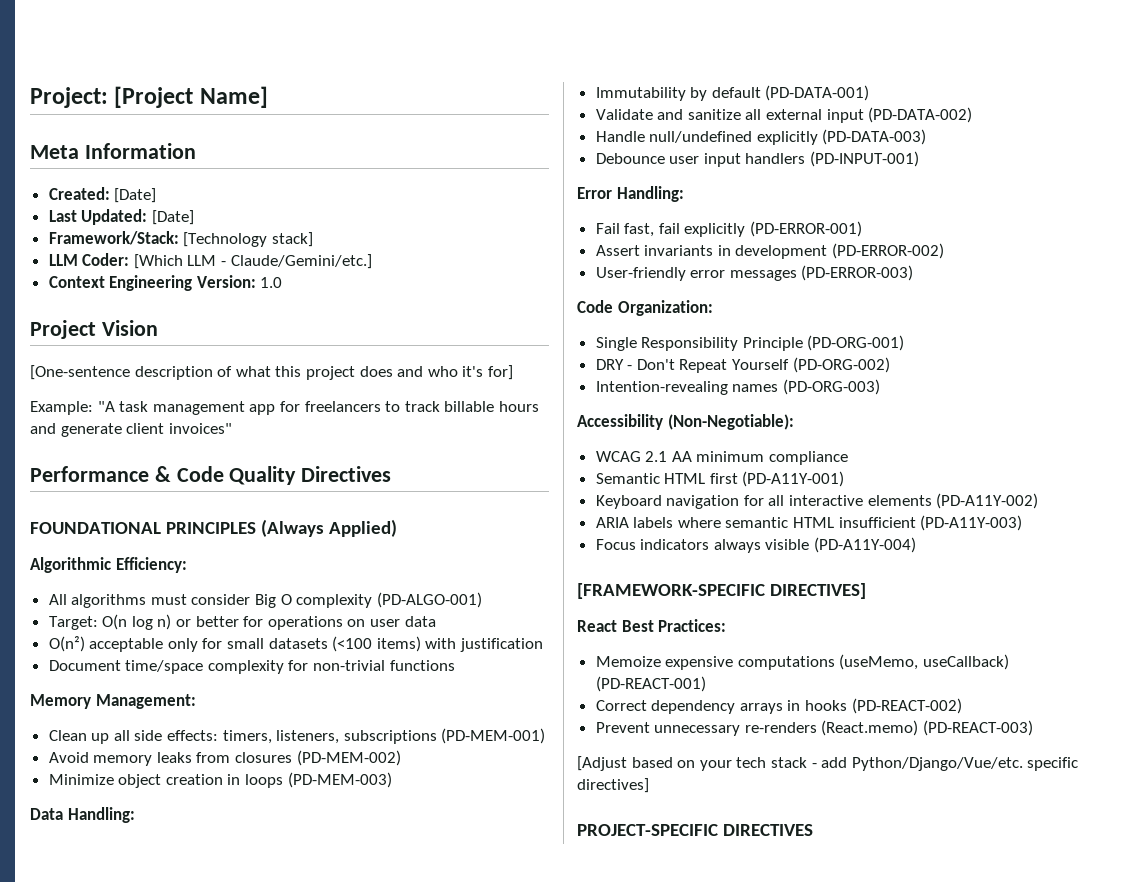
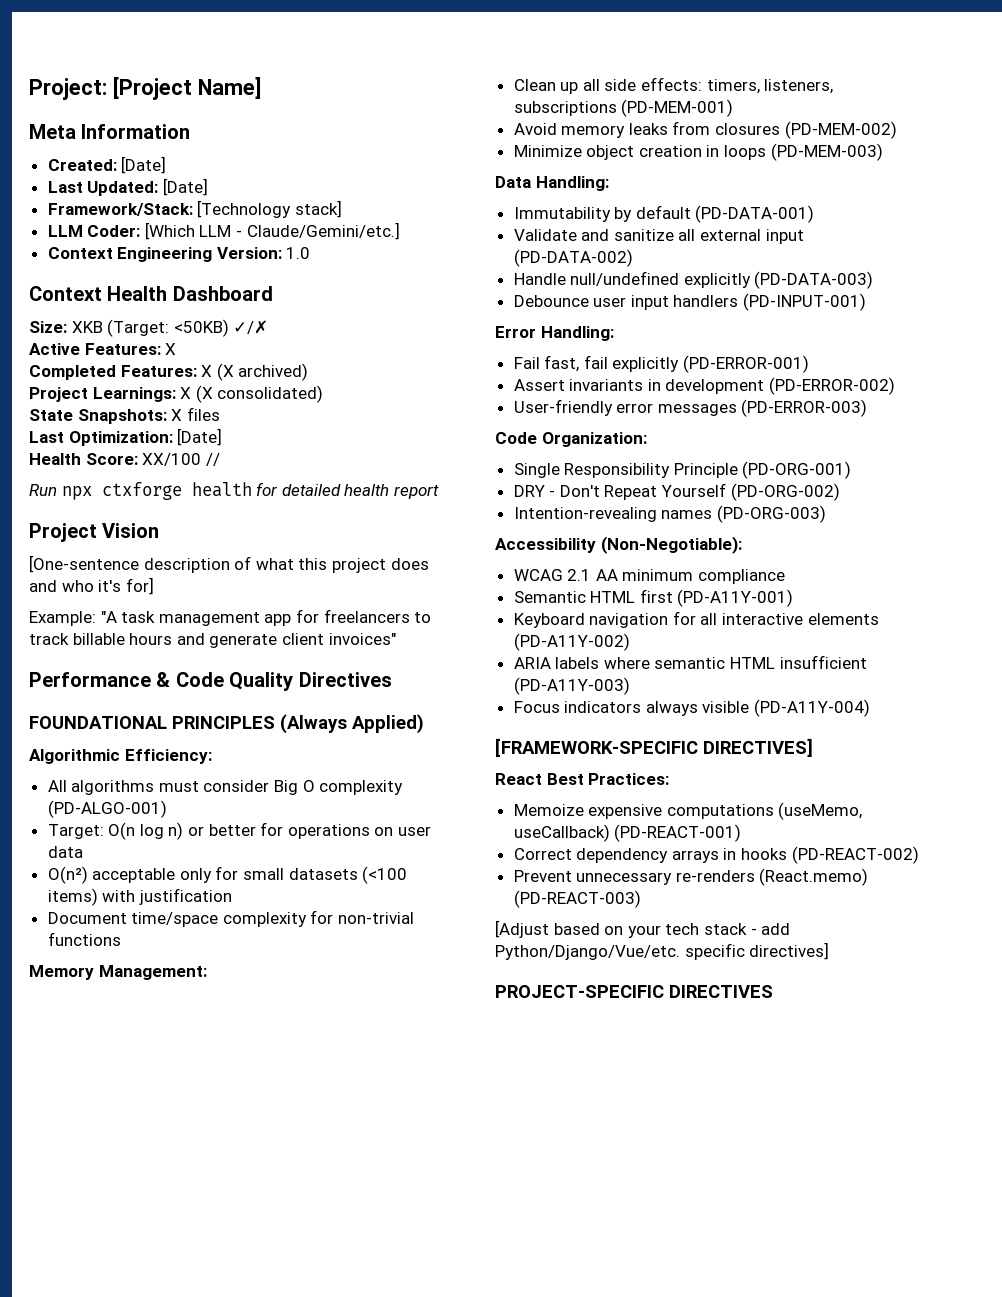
(283, 282) none -> [29,286,273,301] [29,319,269,337] [29,343,177,355] [29,363,309,381] [29,385,324,403] [29,407,220,424] [29,428,223,446] [29,453,220,466] [29,482,439,500] // Context Health Dashboard // Size: XKB (Target: <50KB) ✓/✗ // Active Features: X // Completed Features: X (X archived) // Project Learnings: X (X consolidated) // State Snapshots: X files // Last Optimization: [Date] // Health Score: XX/100 // // Run npx ctxforge health for detailed health report

